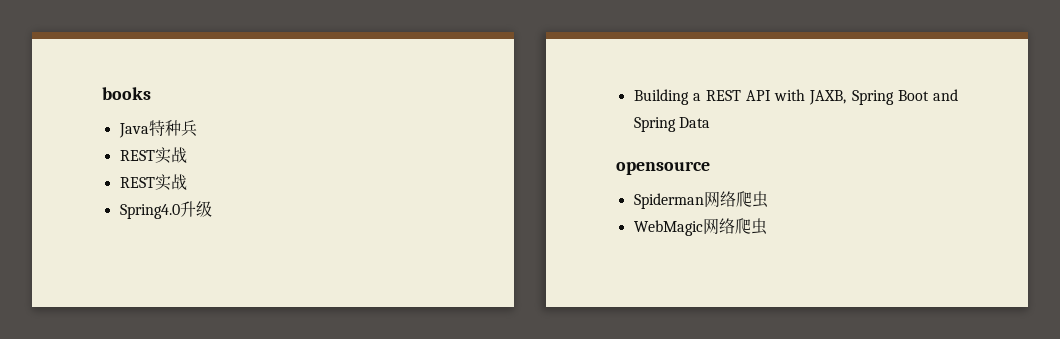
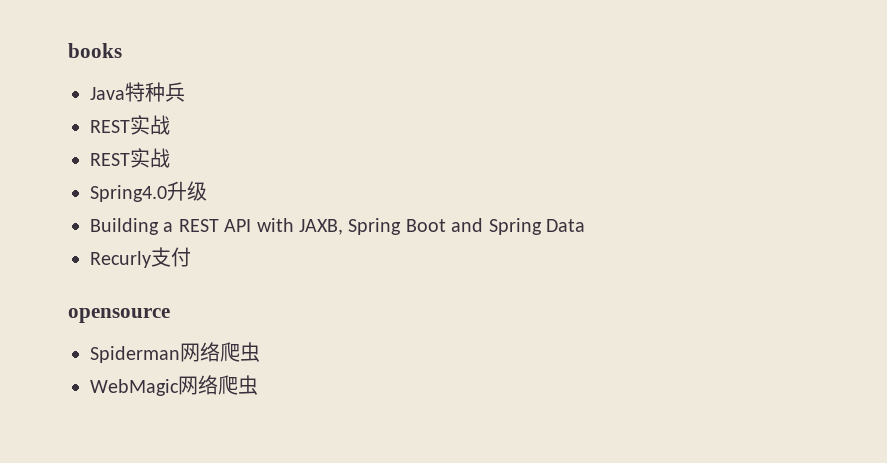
(710, 122) none -> [90,247,191,268] // Recurly支付

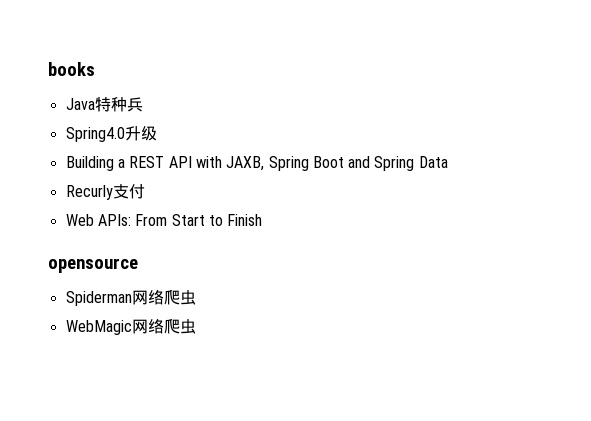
[90,115,170,135] [90,148,170,168] // REST实战 // REST实战 -> (143, 104) none
(191, 257) none -> [65,214,263,226] // Web APIs: From Start to Finish

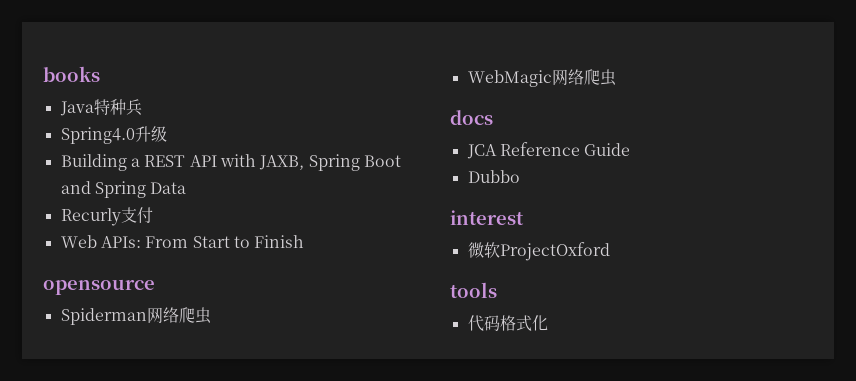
(196, 326) none -> [450,110,493,125] [466,142,631,159] [467,170,520,183] [450,210,524,225] [467,242,610,261] [450,282,497,298] [467,315,548,332] // docs // JCA Reference Guide // Dubbo // interest // 微软ProjectOxford // tools // 代码格式化

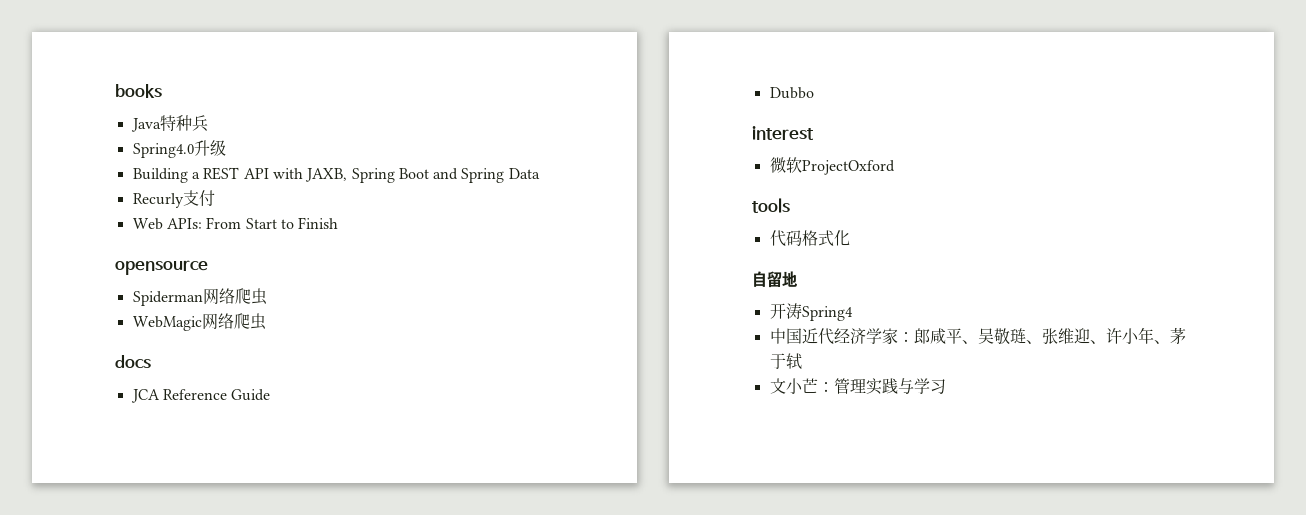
(548, 323) none -> [752,271,797,288] [769,303,853,321] [769,327,1186,345] [769,353,802,369] [769,378,946,395] // 自留地 // 开涛Spring4 // 中国近代经济学家：郎咸平、吴敬琏、张维迎、许小年、茅于轼 // 文小芒：管理实践与学习

